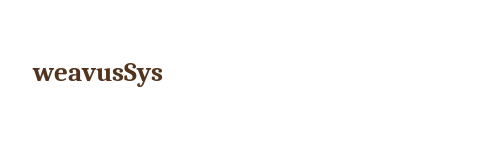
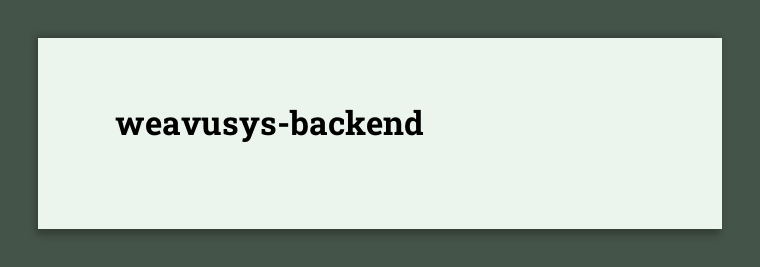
[32,63,163,87] weavusSys -> [115,109,424,143] weavusys-backend

